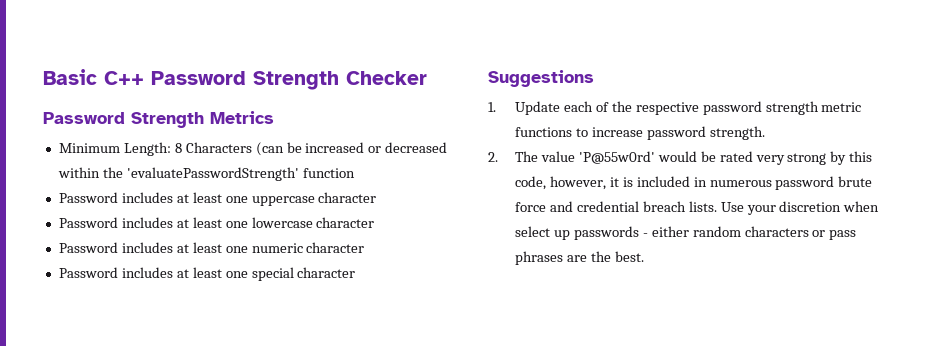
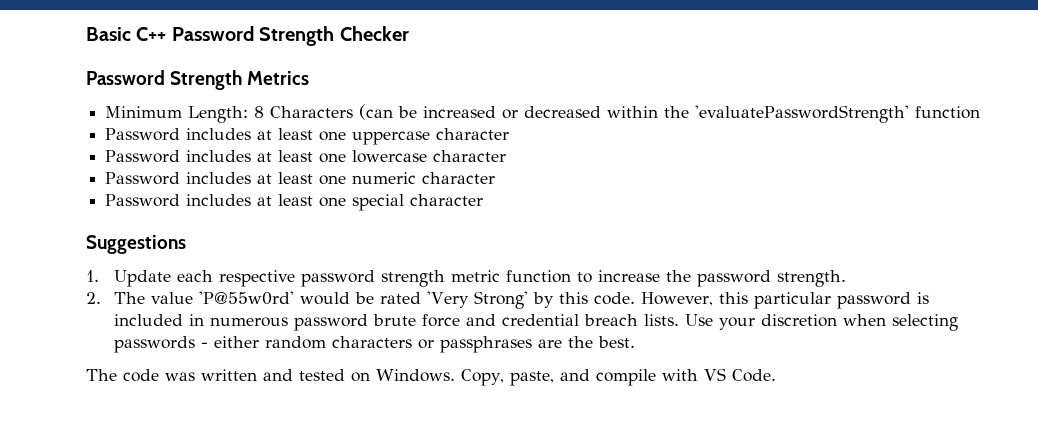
[595,101,632,112] of the -> (213, 276) none
[515,127,573,137] functions -> [505,270,571,283] function
(643, 132) none -> [665,270,691,282] the
[755,151,873,165] [515,176,619,190] very strong by this code, however, it -> [426,291,911,309] 'Very Strong' by this code. However, this particular password
[515,226,570,240] select up -> [891,314,958,331] selecting
[829,230,857,240] [515,251,564,265] pass phrases -> [439,336,532,353] passphrases
(644, 256) none -> [86,368,776,386] // The code was written and tested on Windows. Copy, paste, and compile with VS Code.

